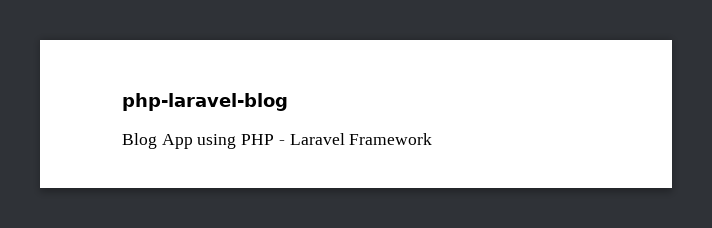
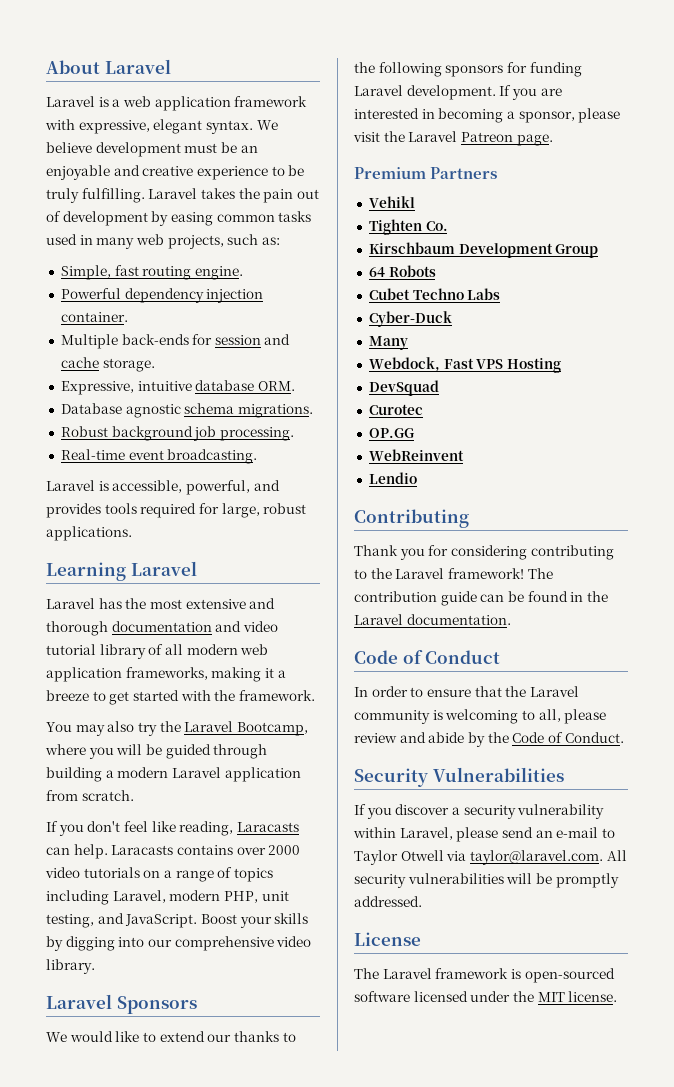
[122,93,288,111] [122,133,433,149] php-laravel-blog // Blog App using PHP - Laravel Framework -> [46,59,171,74] [46,96,308,111] [45,119,278,134] [46,142,258,157] [46,165,305,180] [46,188,319,203] [46,211,312,226] [46,234,280,249] [60,265,243,280] [60,288,264,303] [60,312,128,322] [60,334,291,349] [60,357,155,372] [60,380,295,395] [60,403,313,418] [60,426,294,441] [60,449,258,464] [46,480,280,495] [46,503,307,518] [46,526,132,541] [46,561,197,581] [46,598,276,609] [46,621,278,636] [46,644,269,659] [46,667,286,682] [46,690,315,705] [46,721,308,736] [45,744,268,759] [46,767,301,782] [46,790,134,801] [46,821,299,836] [46,844,301,859] [45,867,273,882] [46,890,289,905] [46,913,309,928] [46,936,312,951] [46,959,95,974] [46,994,197,1014] [46,1031,296,1042] [354,62,582,77] [354,85,562,100] [354,108,621,123] [353,131,553,146] [354,167,498,179] [368,196,415,208] [368,219,448,235] [368,242,599,258] [368,265,436,277] [368,288,501,300] [368,311,452,327] [368,336,408,350] [368,357,561,373] [368,380,439,396] [368,404,423,415] [368,428,415,438] [368,449,464,461] [368,472,417,484] [354,509,469,528] [354,545,614,560] [354,568,553,579] [354,591,608,606] [354,614,511,625] [354,650,501,664] [354,686,579,697] [354,709,607,724] [354,732,624,747] [354,767,564,787] [354,804,605,819] [353,827,615,842] [354,850,627,865] [354,873,619,888] [354,896,422,907] [354,932,421,946] [354,968,615,983] [354,991,618,1002] About Laravel // Laravel is a web application framework with expressive, elegant syntax. We believe development must be an enjoyable and creative experience to be truly fulfilling. Laravel takes the pain out of development by easing common tasks used in many web projects, such as: // Simple, fast routing engine. // Powerful dependency injection container. // Multiple back-ends for session and cache storage. // Expressive, intuitive database ORM. // Database agnostic schema migrations. // Robust background job processing. // Real-time event broadcasting. // Laravel is accessible, powerful, and provides tools required for large, robust applications. // Learning Laravel // Laravel has the most extensive and thorough documentation and video tutorial library of all modern web application frameworks, making it a breeze to get started with the framework. // You may also try the Laravel Bootcamp, where you will be guided through building a modern Laravel application from scratch. // If you don't feel like reading, Laracasts can help. Laracasts contains over 2000 video tutorials on a range of topics including Laravel, modern PHP, unit testing, and JavaScript. Boost your skills by digging into our comprehensive video library. // Laravel Sponsors // We would like to extend our thanks to the following sponsors for funding Laravel development. If you are interested in becoming a sponsor, please visit the Laravel Patreon page. // Premium Partners // Vehikl // Tighten Co. // Kirschbaum Development Group // 64 Robots // Cubet Techno Labs // Cyber-Duck // Many // Webdock, Fast VPS Hosting // DevSquad // Curotec // OP.GG // WebReinvent // Lendio // Contributing // Thank you for considering contributing to the Laravel framework! The contribution guide can be found in the Laravel documentation. // Code of Conduct // In order to ensure that the Laravel community is welcoming to all, please review and abide by the Code of Conduct. // Security Vulnerabilities // If you discover a security vulnerability within Laravel, please send an e-mail to Taylor Otwell via taylor@laravel.com. All security vulnerabilities will be promptly addressed. // License // The Laravel framework is open-sourced software licensed under the MIT license.

